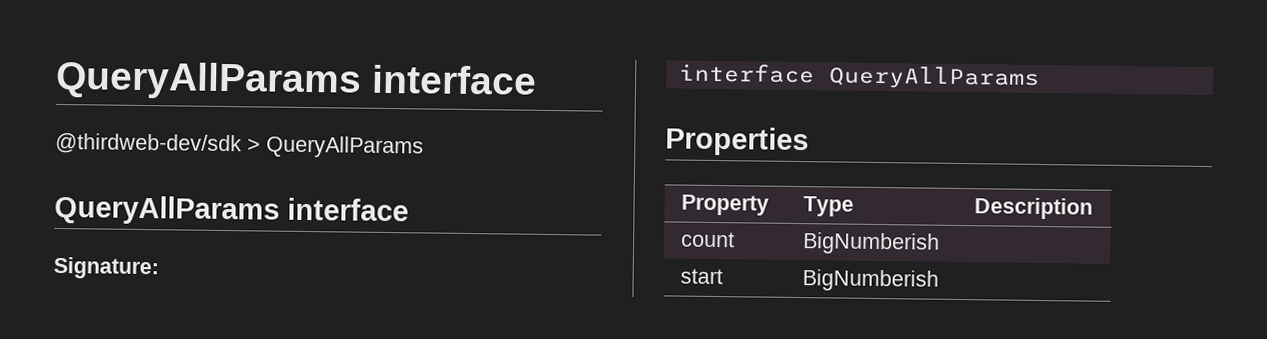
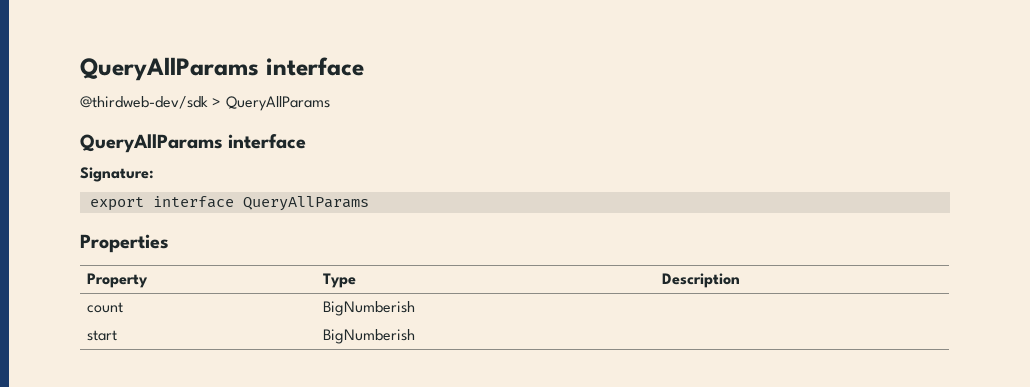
(159, 268) none -> [89,197,144,211] export

